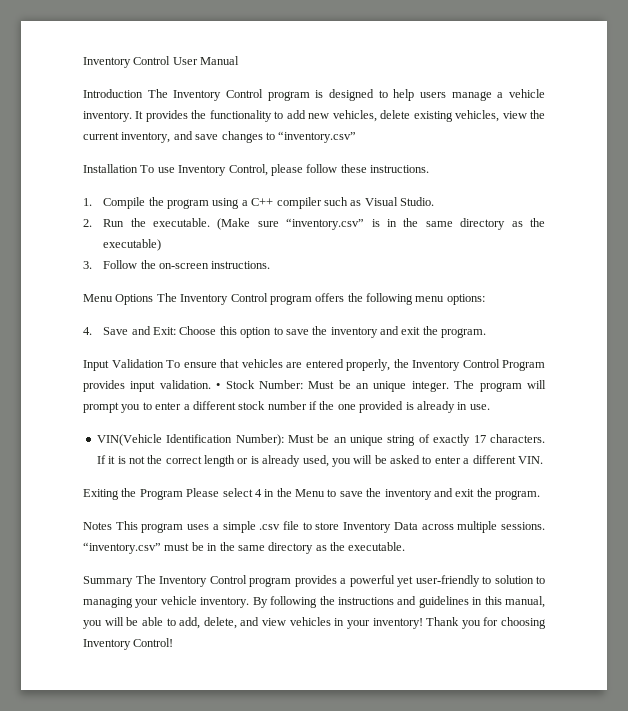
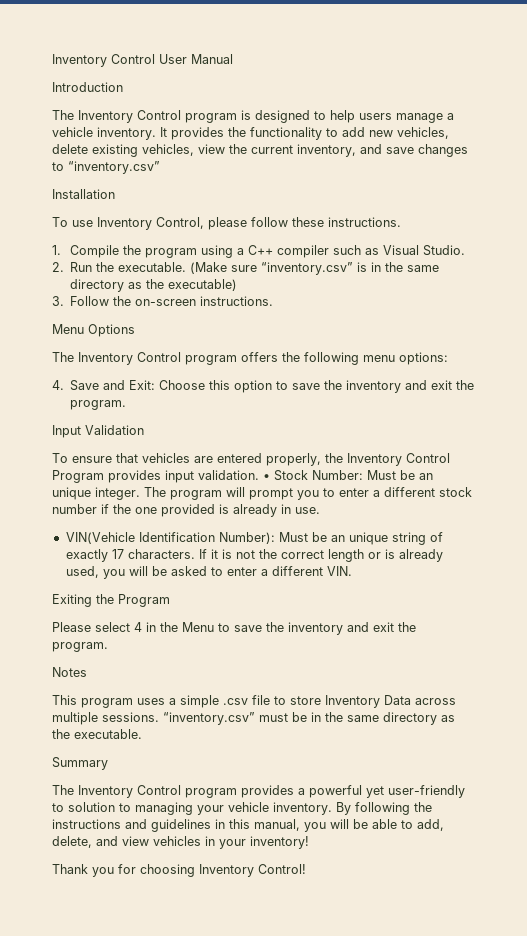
(143, 93) none -> (123, 87) //
(138, 168) none -> (115, 194) //
(154, 299) none -> (135, 330) //
(164, 363) none -> (144, 430) //
(183, 494) none -> (170, 600) //
(112, 526) none -> (87, 672) //
(133, 581) none -> (108, 763) //
(423, 623) none -> (309, 842) //

